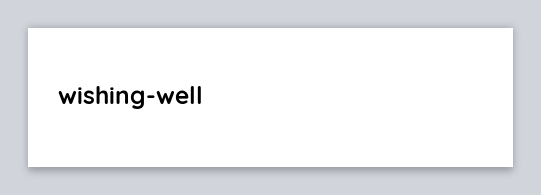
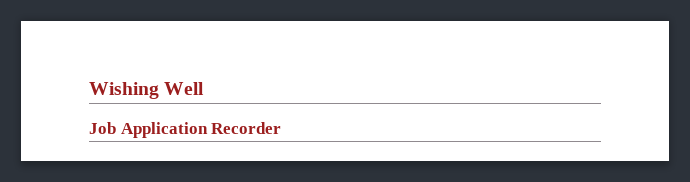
[58,86,203,109] wishing-well -> [89,82,205,99] [89,122,282,138] Wishing Well // Job Application Recorder

